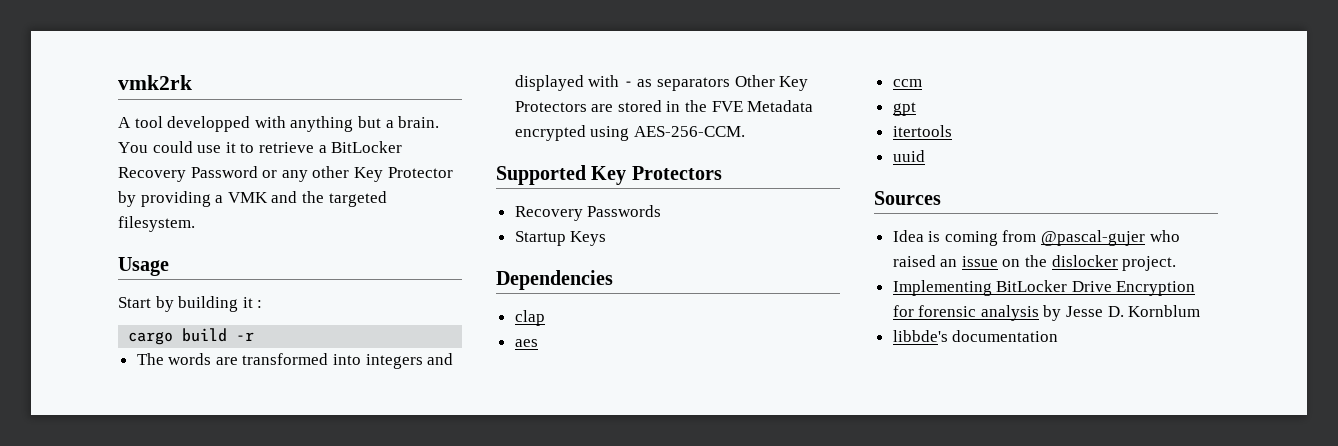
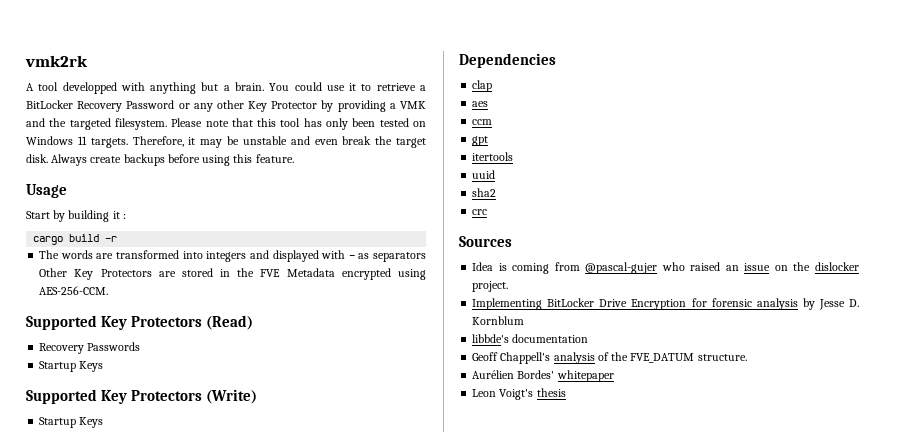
(195, 224) none -> [171,118,427,130] [26,136,426,148] [26,154,294,166] Please note that this tool has only been tested on Windows 11 targets. Therefore, it may be unstable and even break the target disk. Always create backups before using this feature.
(722, 173) none -> [206,315,254,330] (Read)
(607, 238) none -> [26,389,258,404] [39,417,104,428] // Supported Key Protectors (Write) // Startup Keys
(925, 156) none -> [472,188,497,197] [472,209,488,215] // sha2 // crc
(1059, 336) none -> [472,352,747,364] [472,370,614,382] [472,388,566,400] // Geoff Chappell's analysis of the FVE_DATUM structure. // Aurélien Bordes' whitepaper // Leon Voigt's thesis

